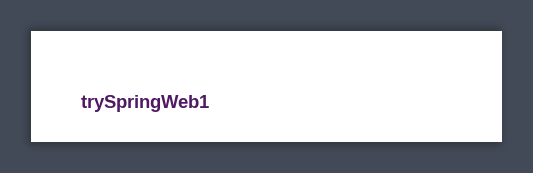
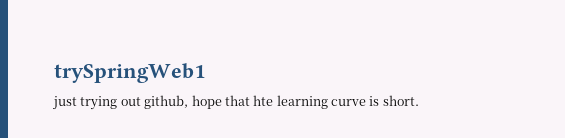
(209, 103) none -> [53,95,419,110] // just trying out github, hope that hte learning curve is short.

